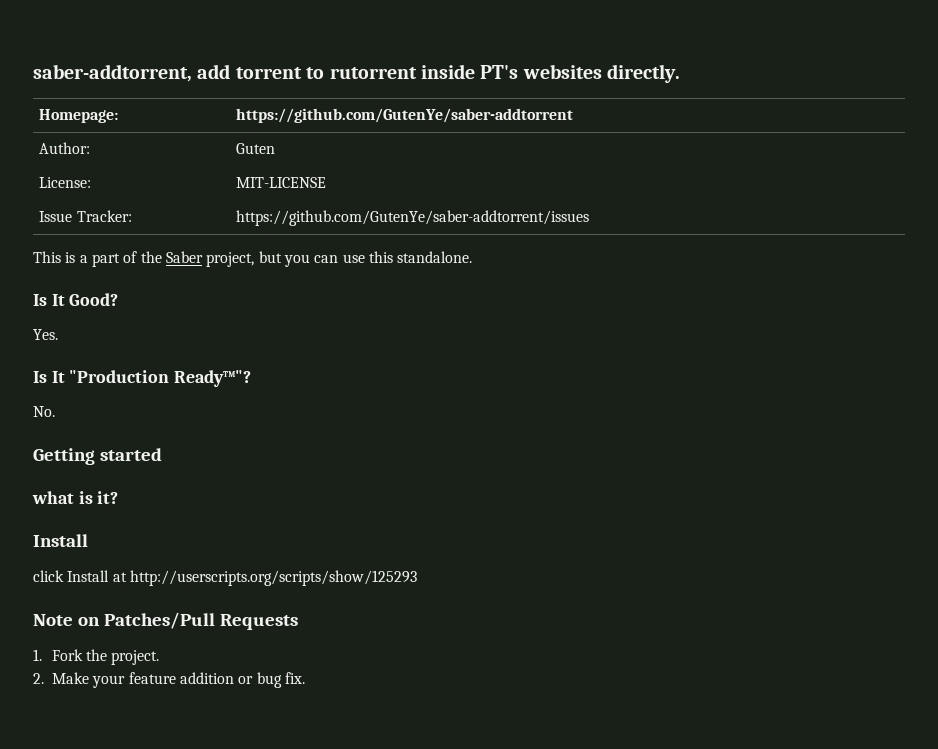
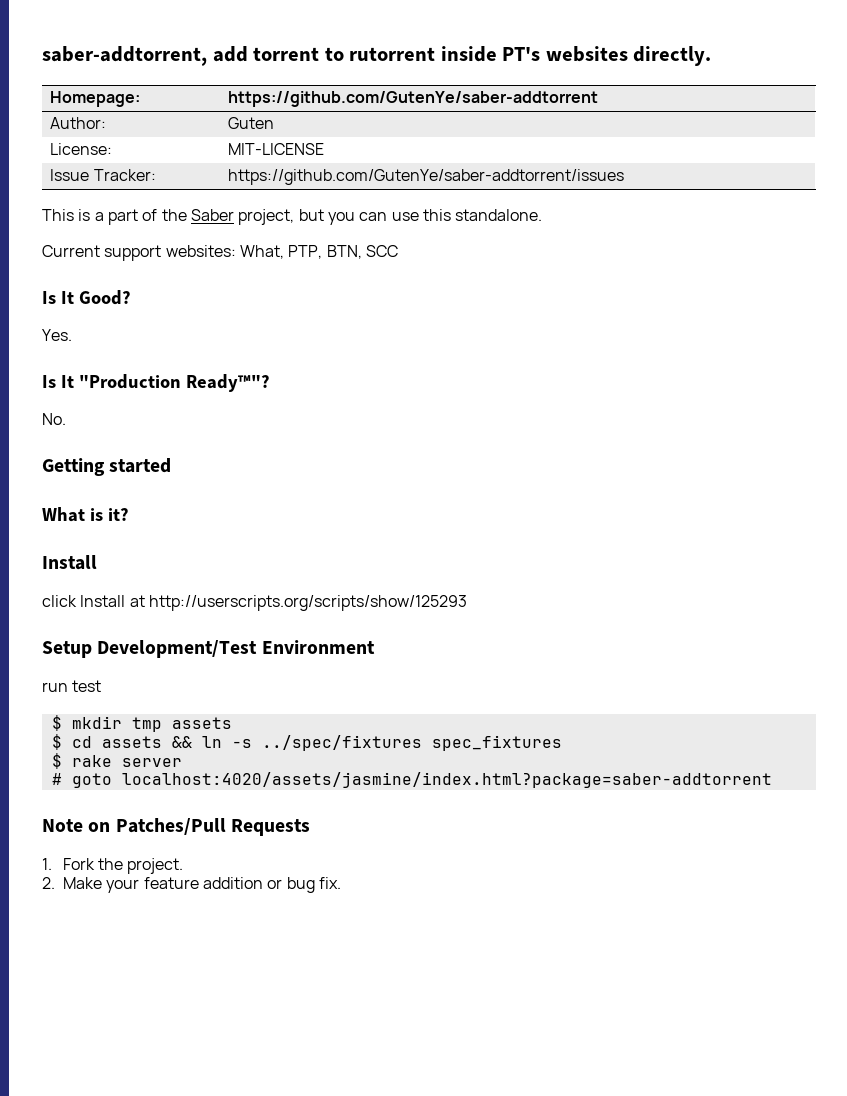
(473, 257) none -> [42,245,398,261] // Current support websites: What, PTP, BTN, SCC
[32,491,74,504] what -> [42,507,85,522] What
(417, 578) none -> [42,640,375,658] [42,680,102,692] [51,715,232,732] [51,734,562,751] [51,753,182,769] [51,772,772,788] // Setup Development/Test Environment // run test // $ mkdir tmp assets // $ cd assets && ln -s ../spec/fixtures spec_fixtures // $ rake server // # goto localhost:4020/assets/jasmine/index.html?package=saber-addtorrent

